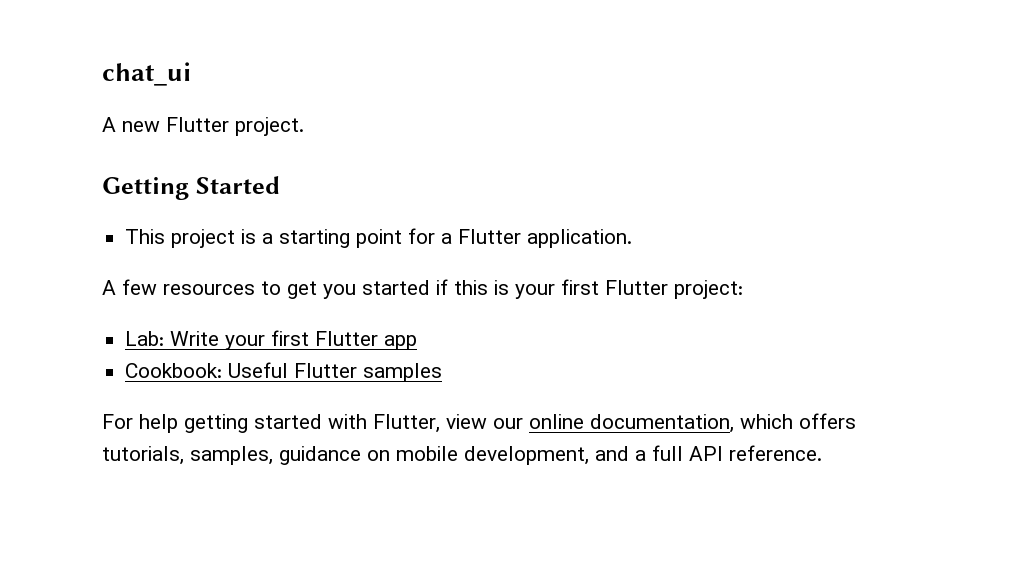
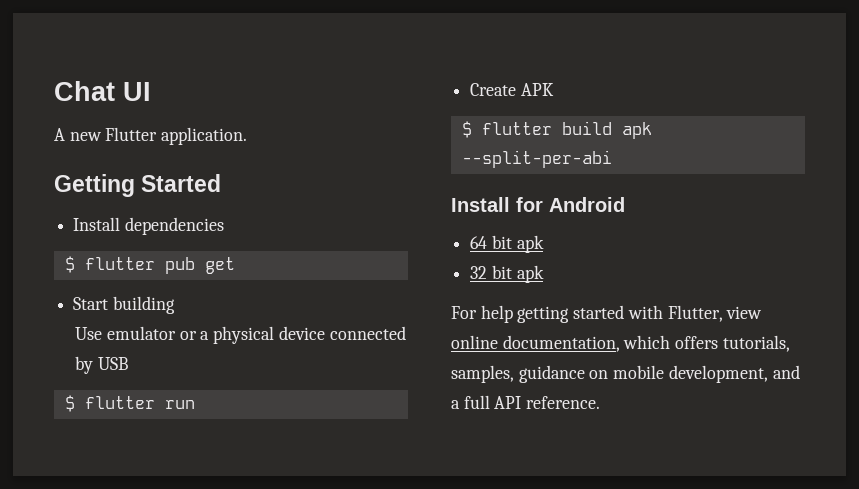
[102,62,191,86] chat_ui -> [54,81,151,101] Chat UI
[235,117,304,136] project. -> [161,127,248,145] application.
[125,228,633,248] [102,279,743,299] [125,330,418,350] [125,362,443,382] This project is a starting point for a Flutter application. // A few resources to get you started if this is your first Flutter project: // Lab: Write your first Flutter app // Cookbook: Useful Flutter samples -> [73,217,224,235] [64,256,235,274] [73,296,175,314] [75,326,406,344] [75,356,128,374] [64,395,195,412] [470,83,554,96] [461,121,652,139] [461,150,612,168] [451,197,625,212] [470,235,544,253] [470,265,544,283] Install dependencies // $ flutter pub get // Start building // Use emulator or a physical device connected by USB // $ flutter run // Create APK // $ flutter build apk --split-per-abi // Install for Android // 64 bit apk // 32 bit apk
[493,418,523,429] our -> (763, 312) none

